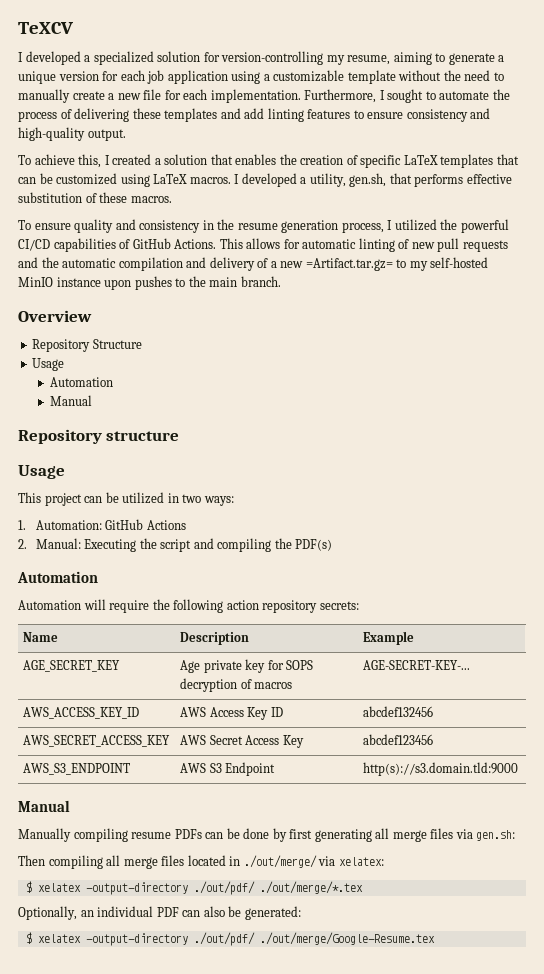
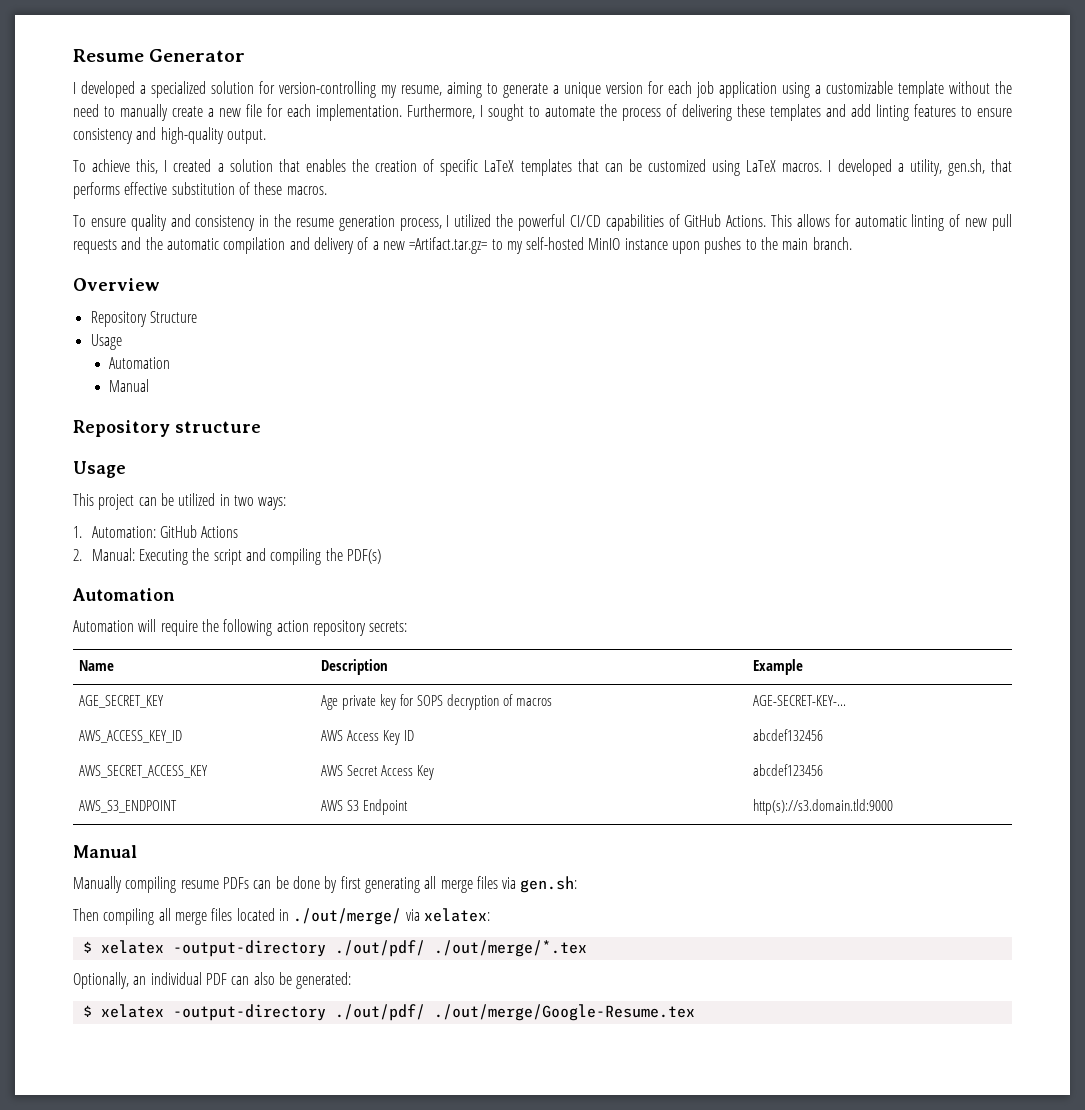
[18,22,74,34] TeXCV -> [73,49,246,62] Resume Generator

